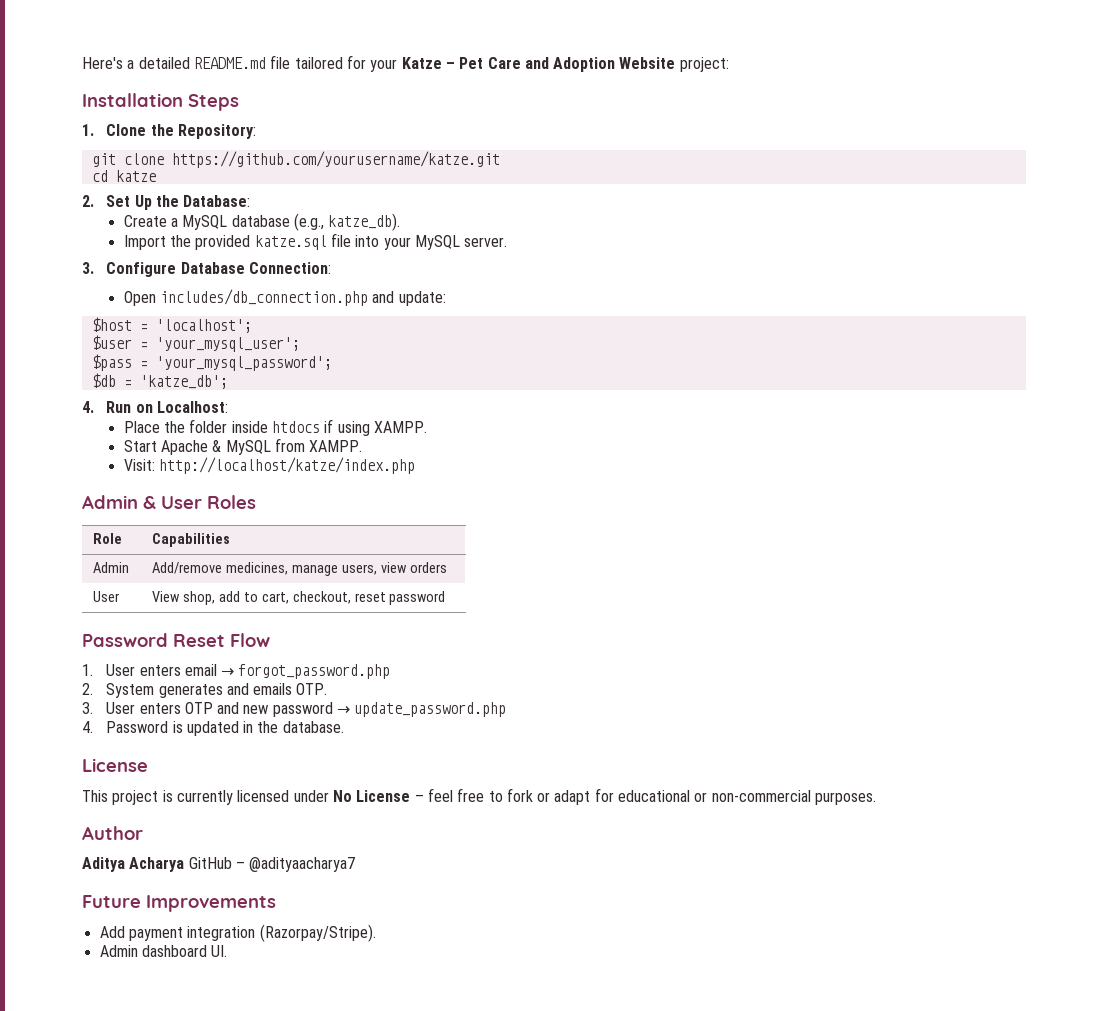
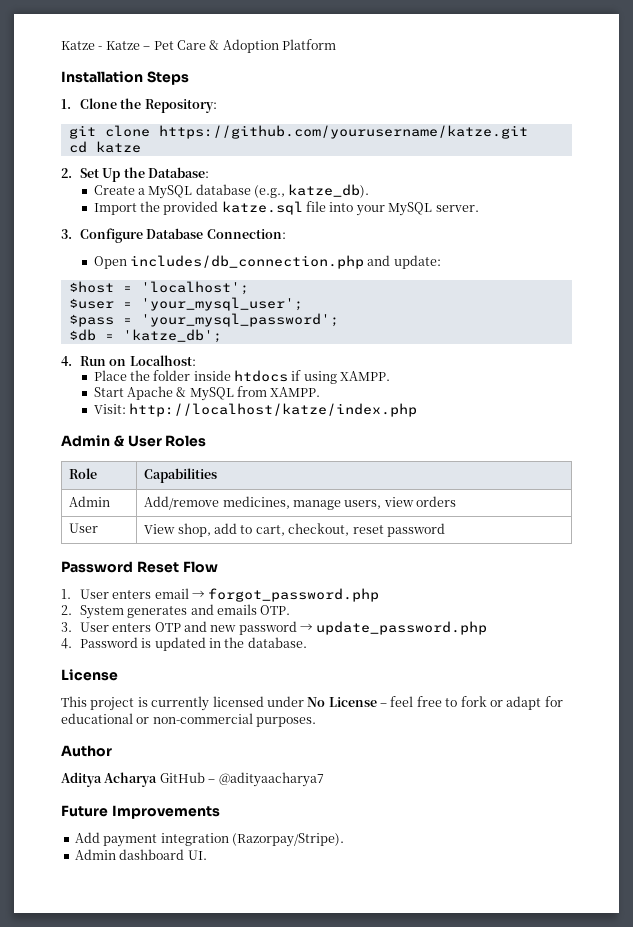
[82,55,729,72] Here's a detailed README.md file tailored for your Katze – Pet Care and Adoption Website project: -> [61,39,336,53] Katze - Katze – Pet Care & Adoption Platform

